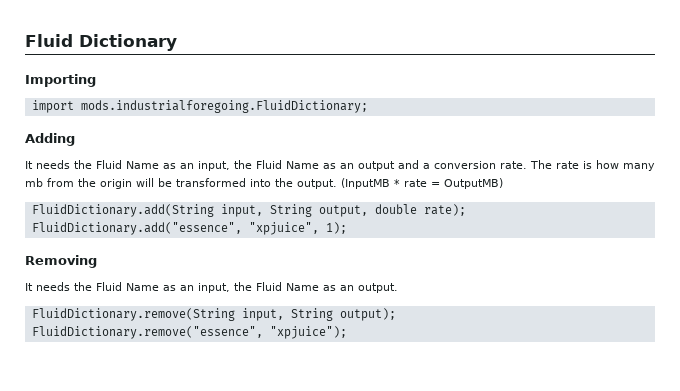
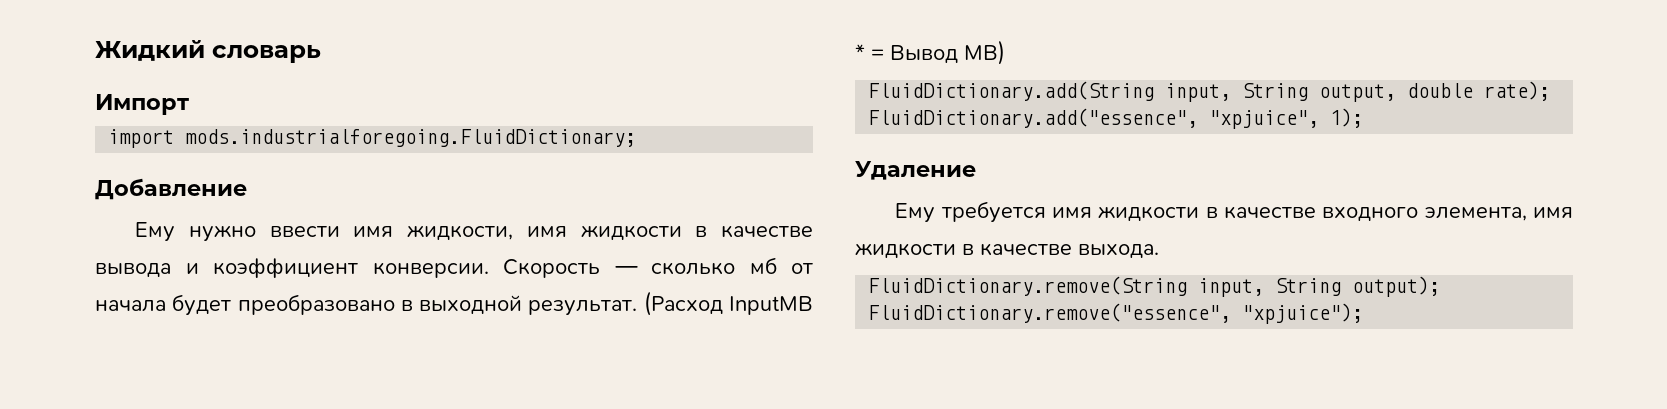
[25,34,177,51] [25,74,96,87] Fluid Dictionary // Importing -> [95,40,321,63] [95,94,189,115] Жидкий словарь // Импорт
[25,133,75,146] [25,160,655,171] [25,178,503,189] Adding // It needs the Fluid Name as an input, the Fluid Name as an output and a conversion rate. The rate is how many mb from the origin will be transformed into the output. (InputMB * rate = OutputMB) -> [95,178,247,200] [135,222,813,242] [95,257,813,278] [95,291,813,316] [855,40,1005,65] Добавление // Ему нужно ввести имя жидкости, имя жидкости в качестве вывода и коэффициент конверсии. Скорость — сколько мб от начала будет преобразовано в выходной результат. (Расход InputMB * = Вывод MB)
[25,255,97,268] [25,282,398,293] Removing // It needs the Fluid Name as an input, the Fluid Name as an output. -> [855,161,976,180] [895,201,1573,223] [855,243,1159,259] Удаление // Ему требуется имя жидкости в качестве входного элемента, имя жидкости в качестве выхода.

